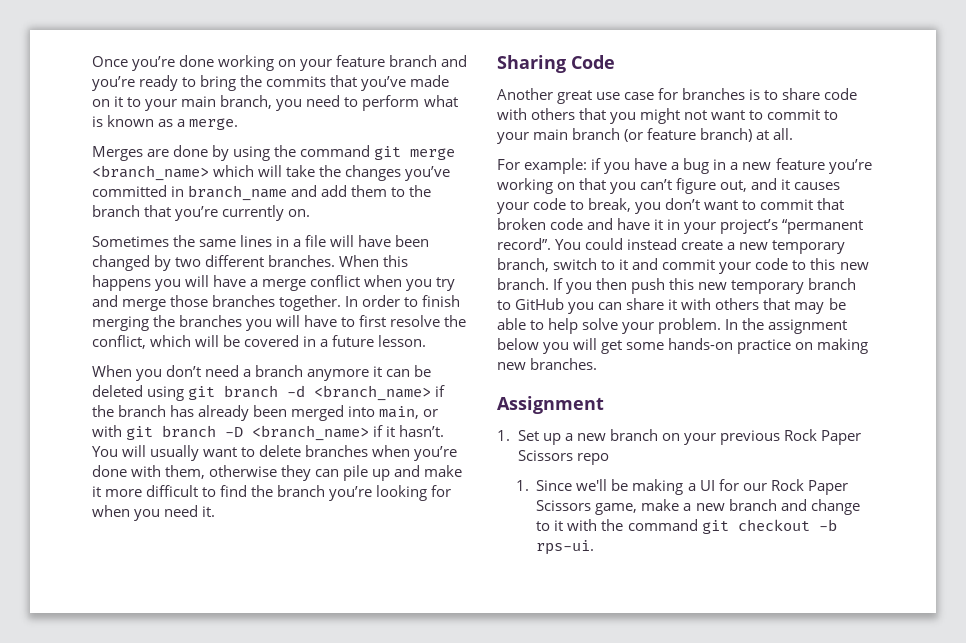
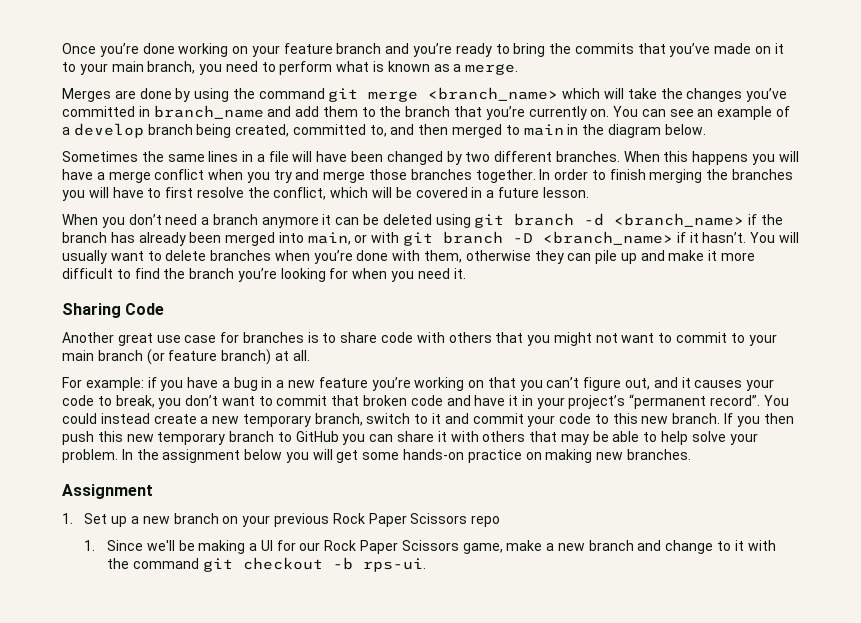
(311, 213) none -> [613,106,791,120] [62,123,706,138] You can see an example of a develop branch being created, committed to, and then merged to main in the diagram below.

